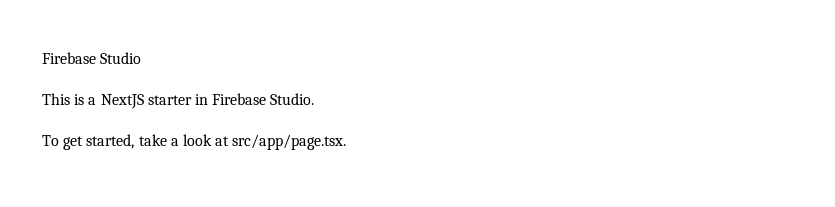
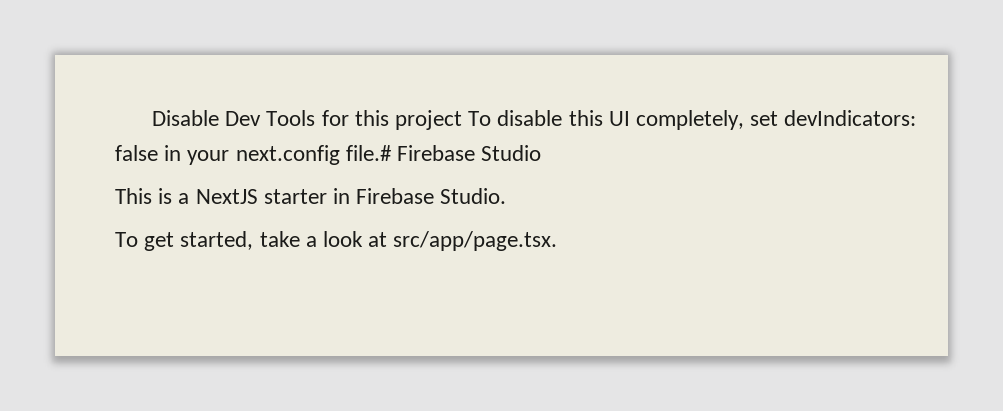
(42, 58) none -> [151,110,917,130] [115,145,392,165] Disable Dev Tools for this project To disable this UI completely, set devIndicators: false in your next.config file.#

